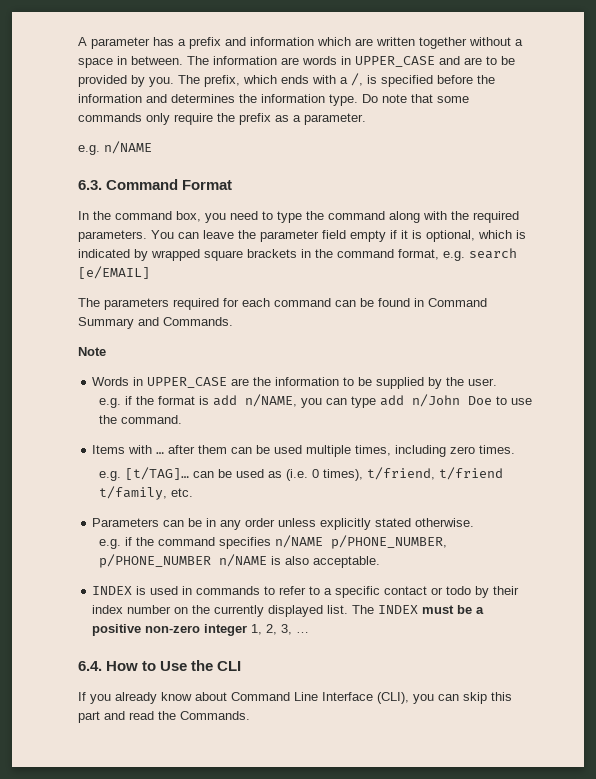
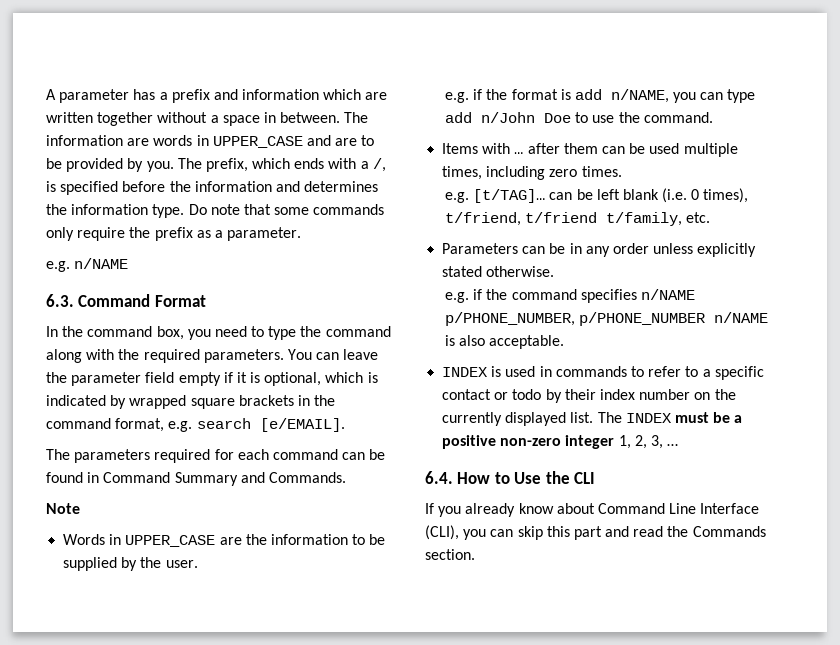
[78,266,150,279] [e/EMAIL] -> [259,418,345,432] [e/EMAIL].
[235,469,282,478] used as -> [596,189,659,200] left blank
[180,711,250,720] Commands. -> [692,526,766,537] [425,549,475,560] Commands section.

